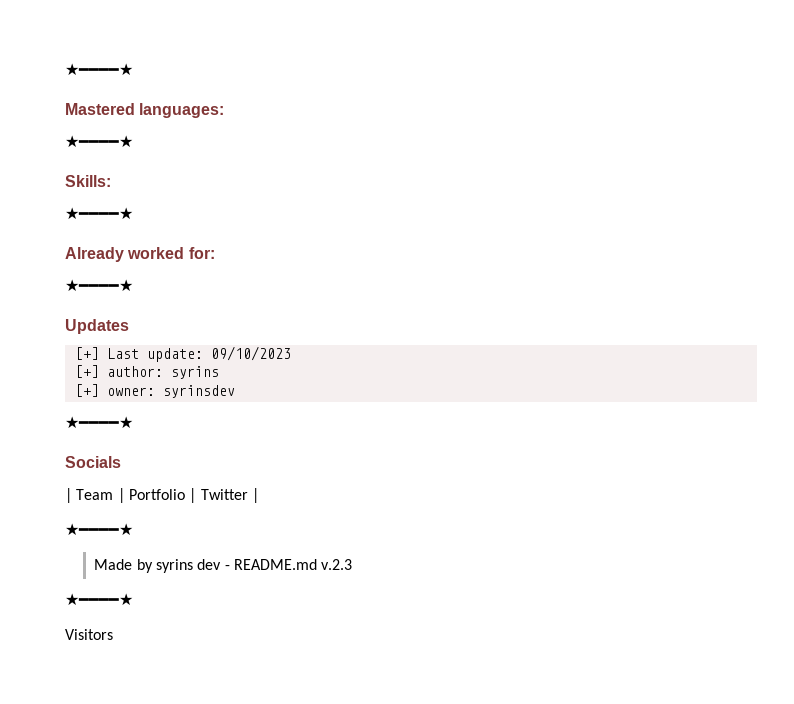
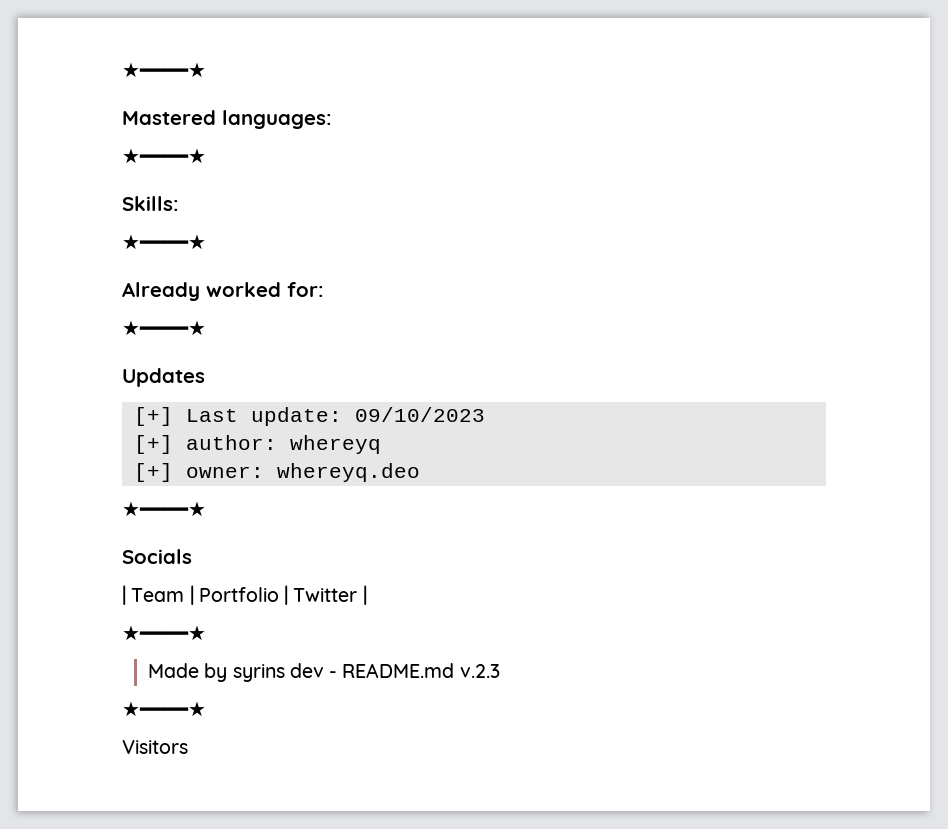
[170,366,219,379] syrins -> [289,435,381,454] whereyq
[162,385,235,398] syrinsdev -> [276,463,420,482] whereyq.deo

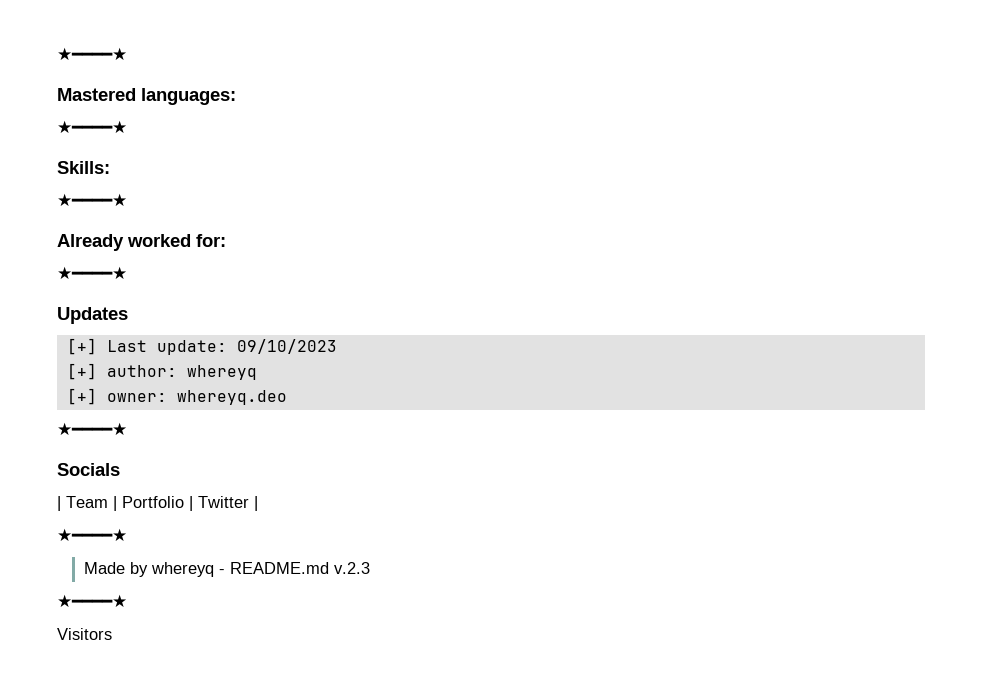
[232,663,324,682] syrins dev -> [150,562,214,577] whereyq

